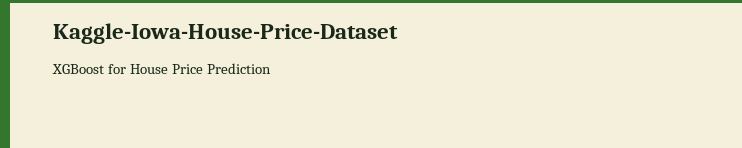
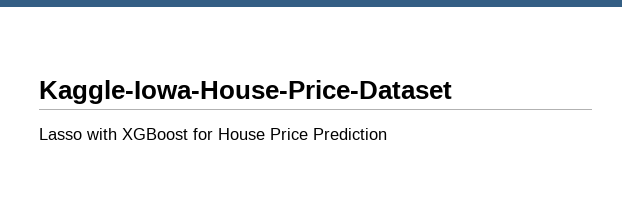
(398, 33) none -> [39,128,117,140] Lasso with

